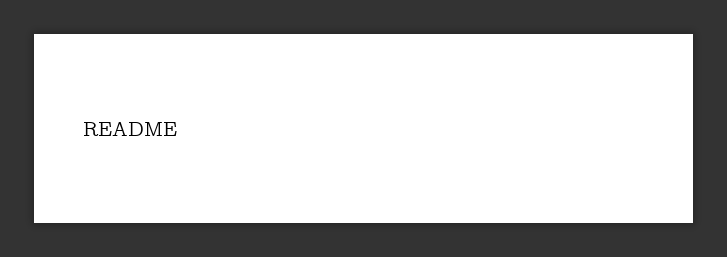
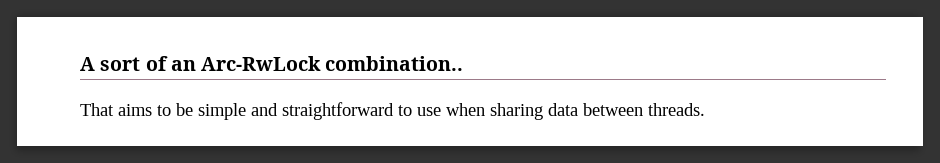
[83,121,177,136] README -> [80,56,464,71] [80,102,705,120] A sort of an Arc-RwLock combination.. // That aims to be simple and straightforward to use when sharing data between threads.

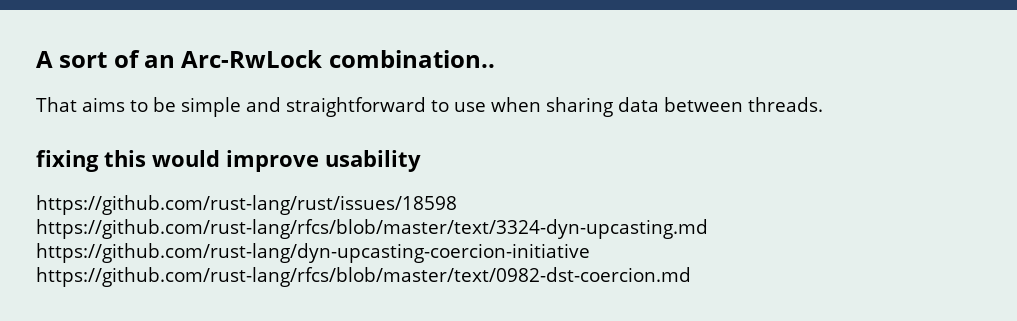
(705, 109) none -> [36,150,421,172] [36,195,457,215] [36,219,708,239] [36,243,590,263] [36,267,691,287] // fixing this would improve usability // https://github.com/rust-lang/rust/issues/18598 https://github.com/rust-lang/rfcs/blob/master/text/3324-dyn-upcasting.md https://github.com/rust-lang/dyn-upcasting-coercion-initiative https://github.com/rust-lang/rfcs/blob/master/text/0982-dst-coercion.md

